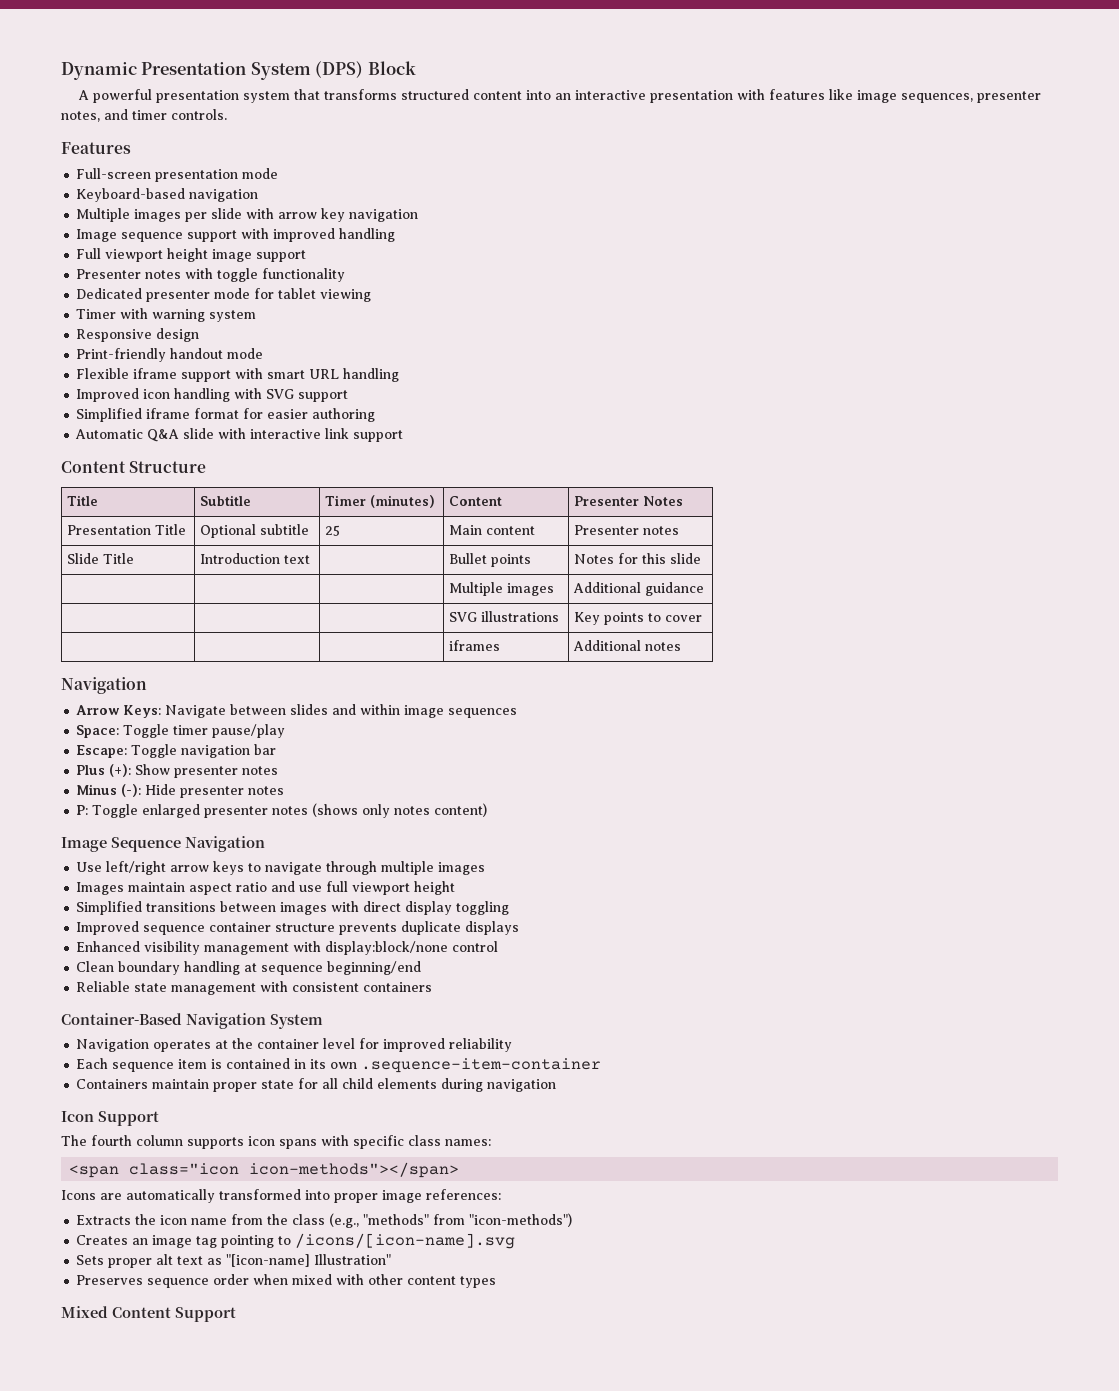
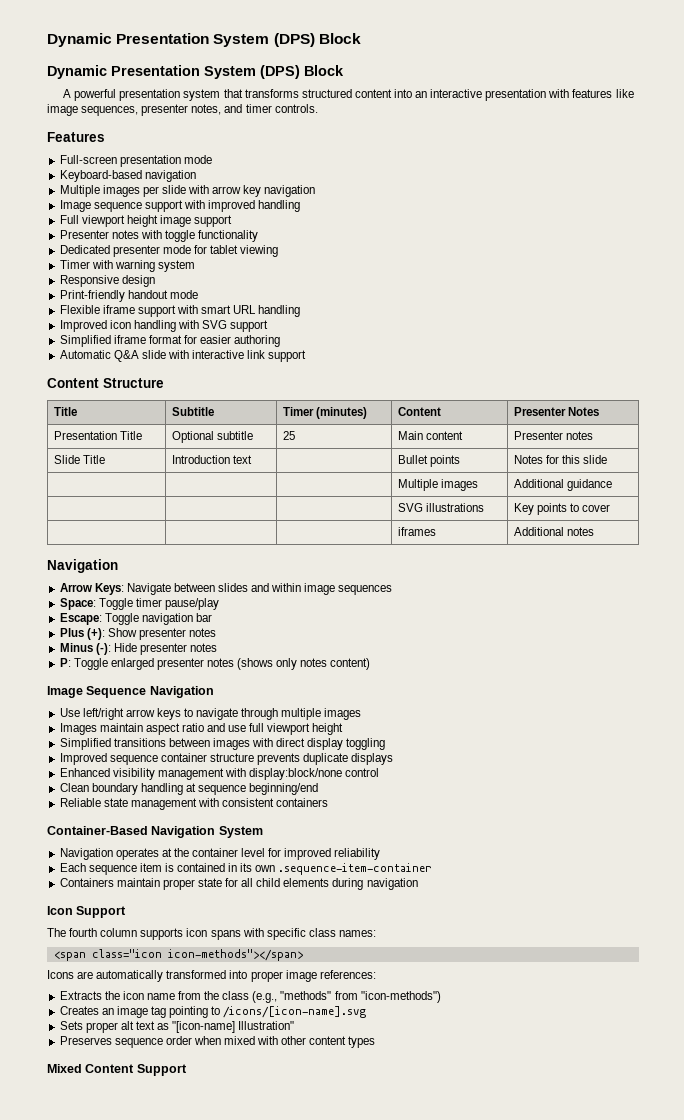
[61,61,416,80] Dynamic Presentation System (DPS) Block -> [47,33,361,47] [47,65,344,79] Dynamic Presentation System (DPS) Block // Dynamic Presentation System (DPS) Block

